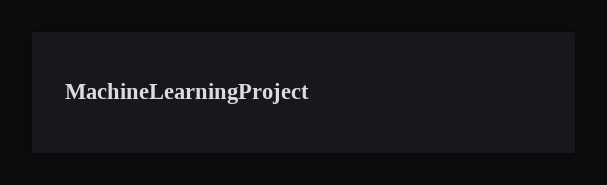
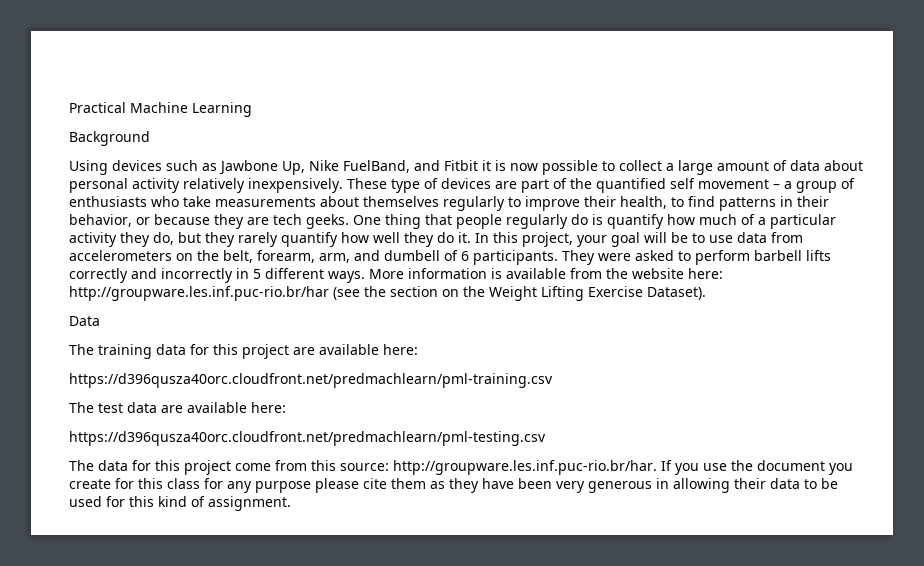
[65,83,309,104] MachineLearningProject -> [69,102,252,117] [69,131,150,146] [69,160,863,175] [69,178,855,193] [69,196,829,211] [69,214,836,229] [69,232,803,247] [69,250,831,265] [69,268,723,283] [69,286,706,301] [69,316,100,326] [69,344,418,359] [69,373,553,388] [69,402,286,413] [69,431,546,446] [69,460,853,475] [69,478,838,493] [69,496,291,511] Practical Machine Learning // Background // Using devices such as Jawbone Up, Nike FuelBand, and Fitbit it is now possible to collect a large amount of data about personal activity relatively inexpensively. These type of devices are part of the quantified self movement – a group of enthusiasts who take measurements about themselves regularly to improve their health, to find patterns in their behavior, or because they are tech geeks. One thing that people regularly do is quantify how much of a particular activity they do, but they rarely quantify how well they do it. In this project, your goal will be to use data from accelerometers on the belt, forearm, arm, and dumbell of 6 participants. They were asked to perform barbell lifts correctly and incorrectly in 5 different ways. More information is available from the website here: http://groupware.les.inf.puc-rio.br/har (see the section on the Weight Lifting Exercise Dataset). // Data // The training data for this project are available here: // https://d396qusza40orc.cloudfront.net/predmachlearn/pml-training.csv // The test data are available here: // https://d396qusza40orc.cloudfront.net/predmachlearn/pml-testing.csv // The data for this project come from this source: http://groupware.les.inf.puc-rio.br/har. If you use the document you create for this class for any purpose please cite them as they have been very generous in allowing their data to be used for this kind of assignment.

